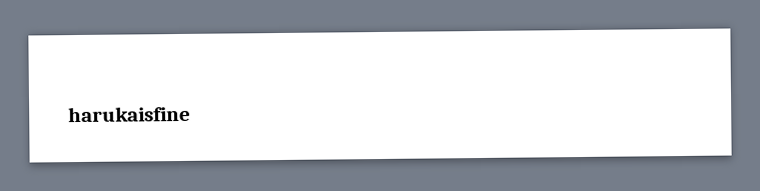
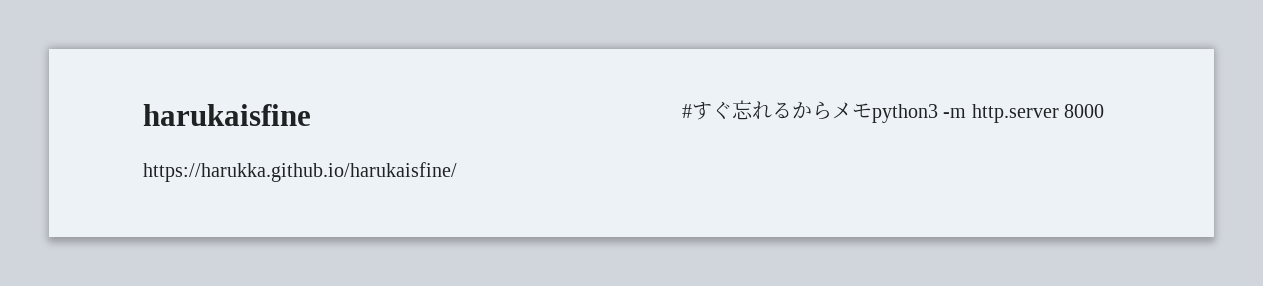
(191, 114) none -> [143,162,457,182] [682,100,1105,123] // https://harukka.github.io/harukaisfine/ // #すぐ忘れるからメモpython3 -m http.server 8000

